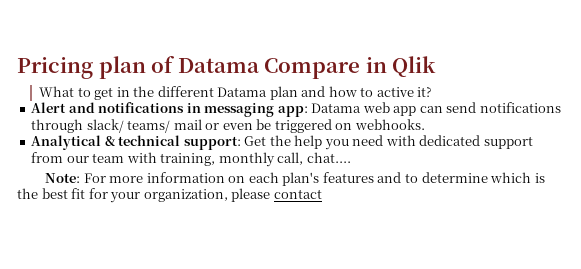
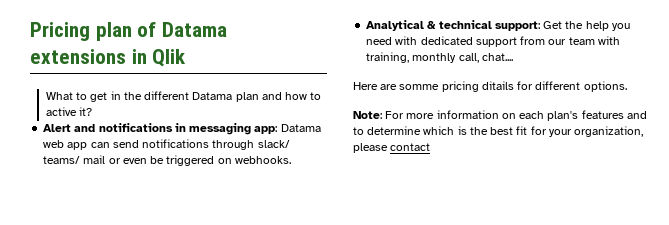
[264,58,361,79] Compare -> [30,49,126,64] extensions
(351, 157) none -> [353,81,627,92] // Here are somme pricing ditails for different options.

